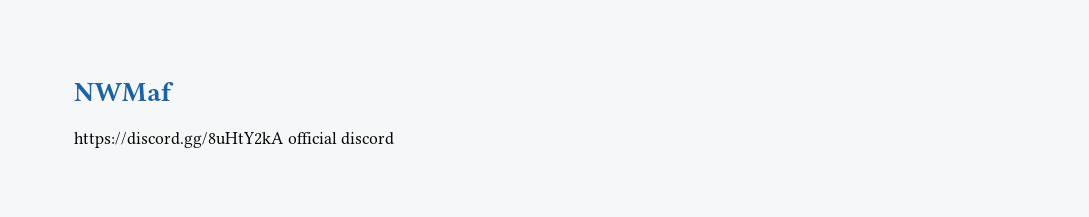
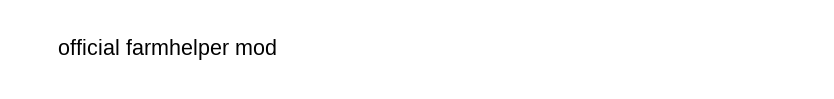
[74,82,174,102] [74,132,395,148] NWMaf // https://discord.gg/8uHtY2kA official discord -> [58,39,277,60] official farmhelper mod

